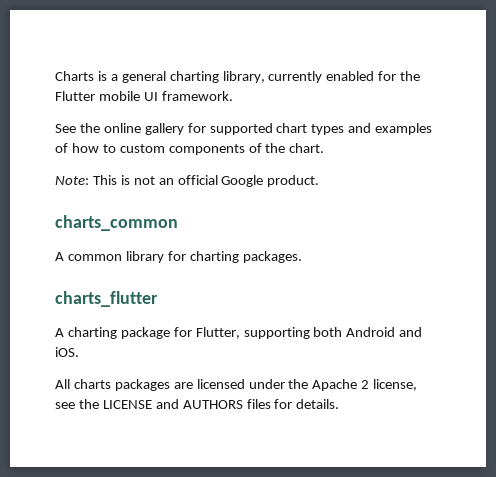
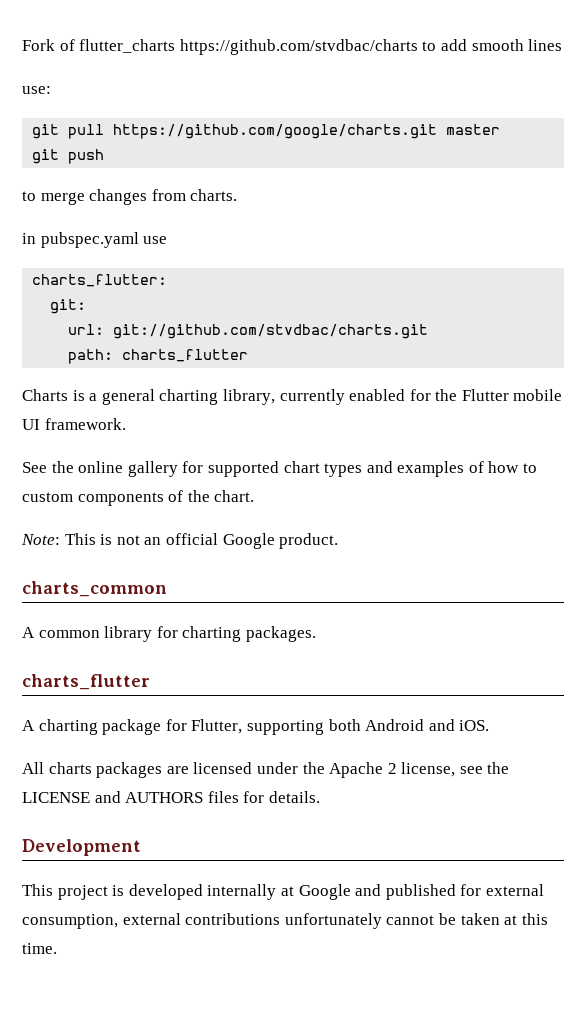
(55, 76) none -> [22,39,563,55] [22,86,51,94] [32,124,501,139] [32,149,105,164] [22,189,238,205] [22,232,168,248] [32,274,168,287] [50,299,87,314] [68,324,429,339] [68,349,249,364] Fork of flutter_charts https://github.com/stvdbac/charts to add smooth lines // use: // git pull https://github.com/google/charts.git master // git push // to merge changes from charts. // in pubspec.yaml use // charts_flutter: // git: // url: git://github.com/stvdbac/charts.git // path: charts_flutter //
(340, 404) none -> [22,839,141,856] [22,884,544,900] [22,913,548,929] [22,943,57,954] // Development // This project is developed internally at Google and published for external consumption, external contributions unfortunately cannot be taken at this time.

